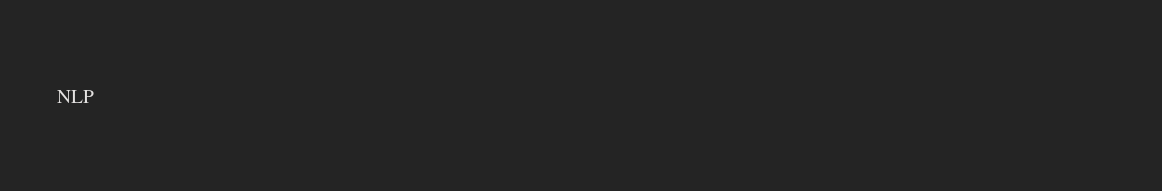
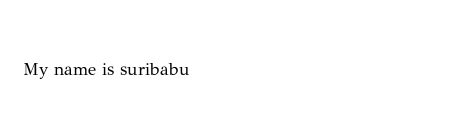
[57,90,94,103] NLP -> [23,63,190,79] My name is suribabu

